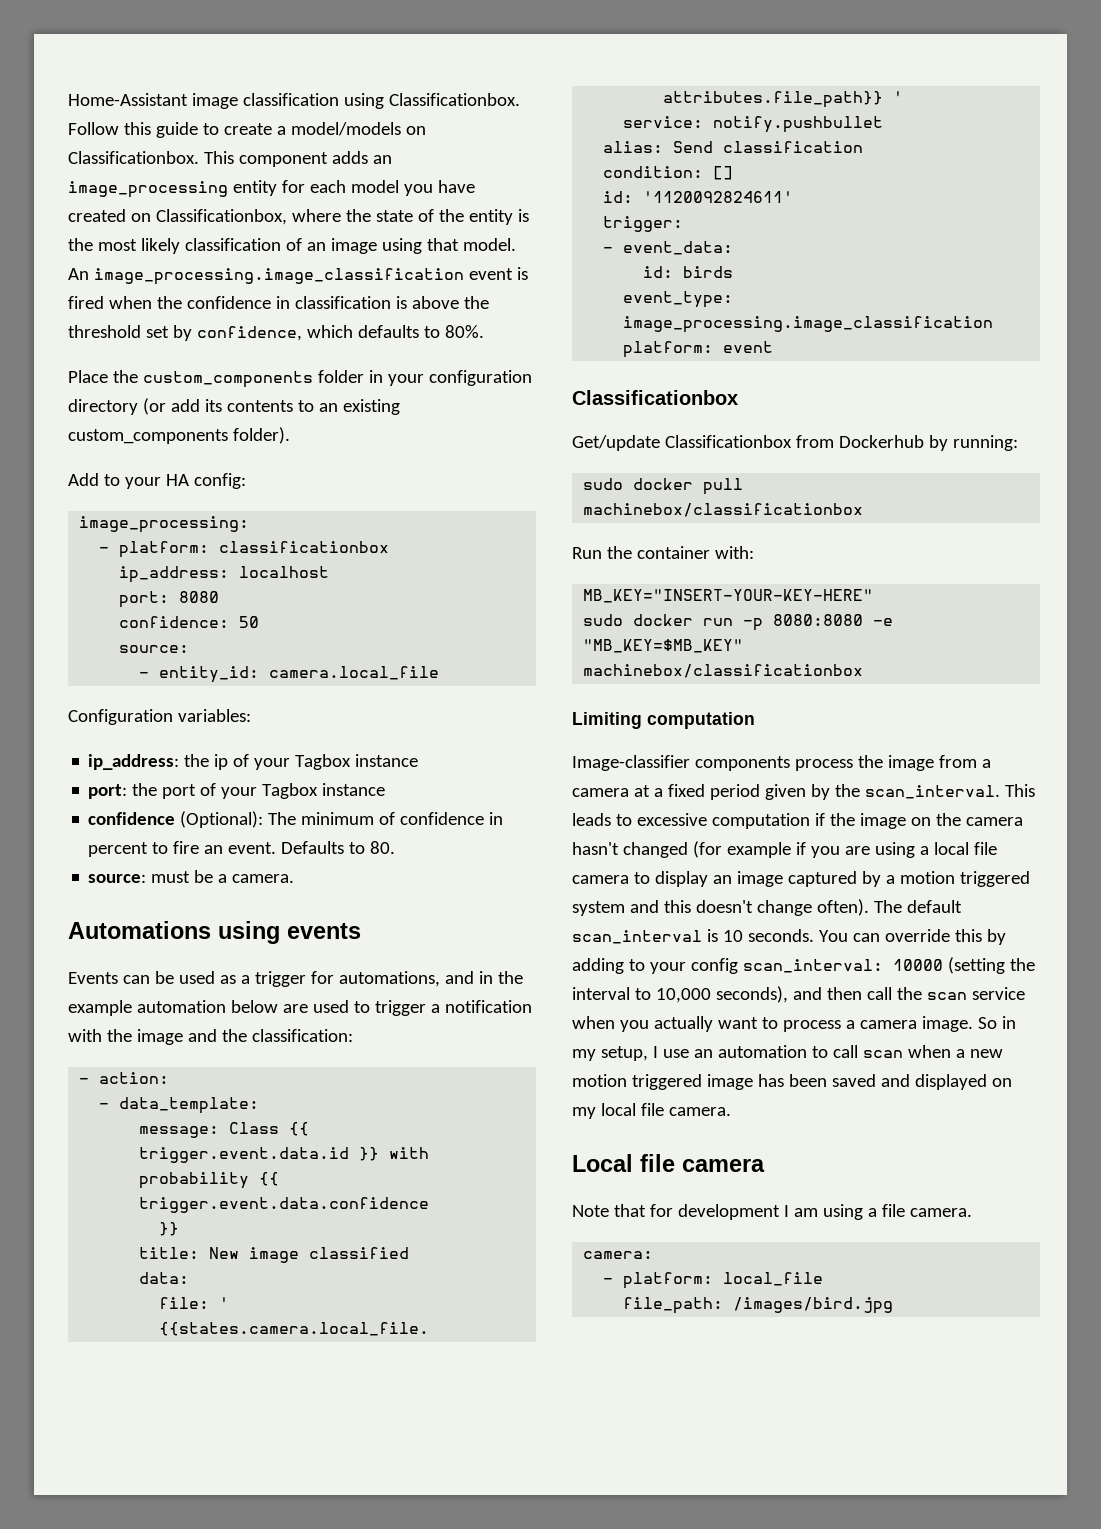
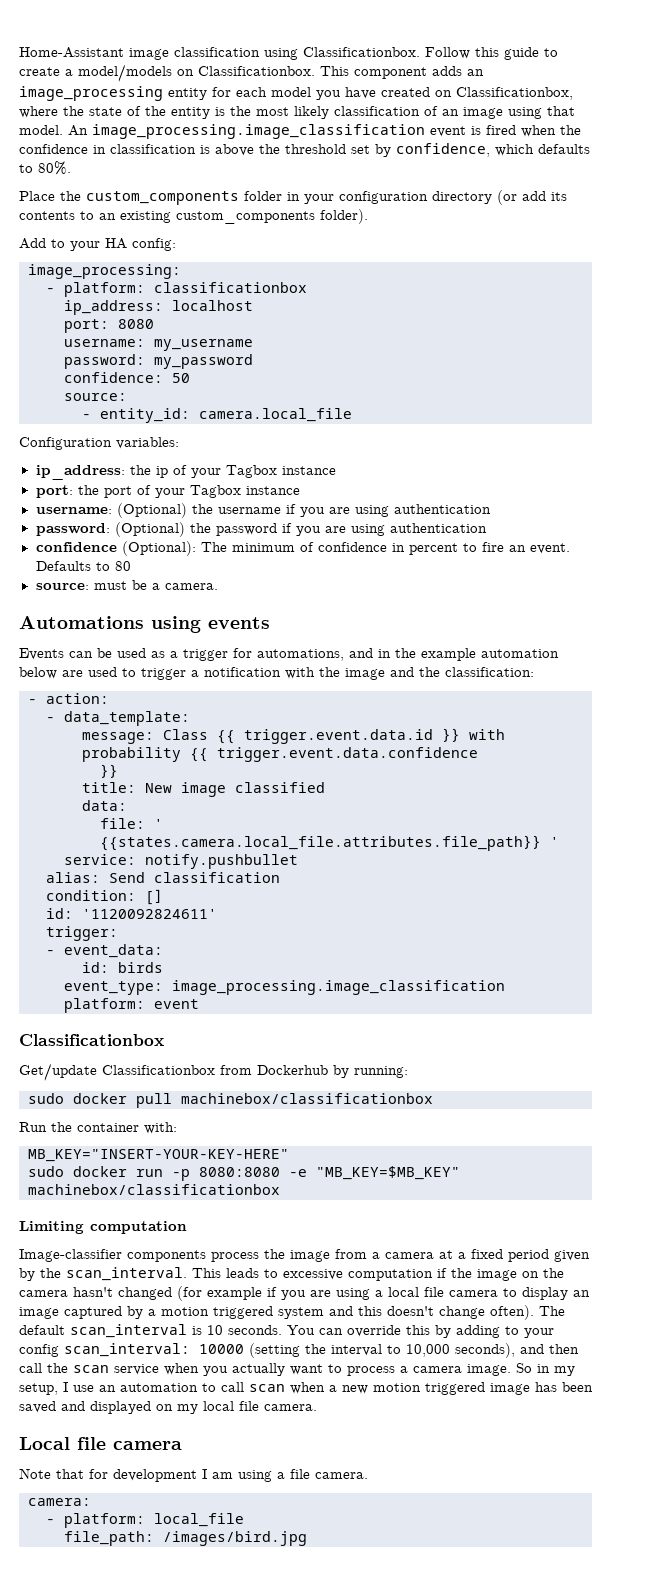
(220, 597) none -> [64,339,253,351] [64,354,253,369] // username: my_username // password: my_password
(386, 789) none -> [35,503,491,518] [35,522,487,537] // username: (Optional) the username if you are using authentication // password: (Optional) the password if you are using authentication
[370,841,396,854] 80. -> [114,561,131,571] 80

